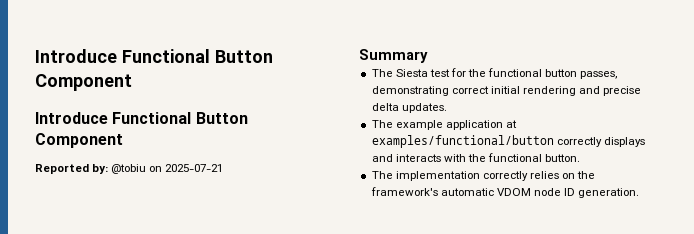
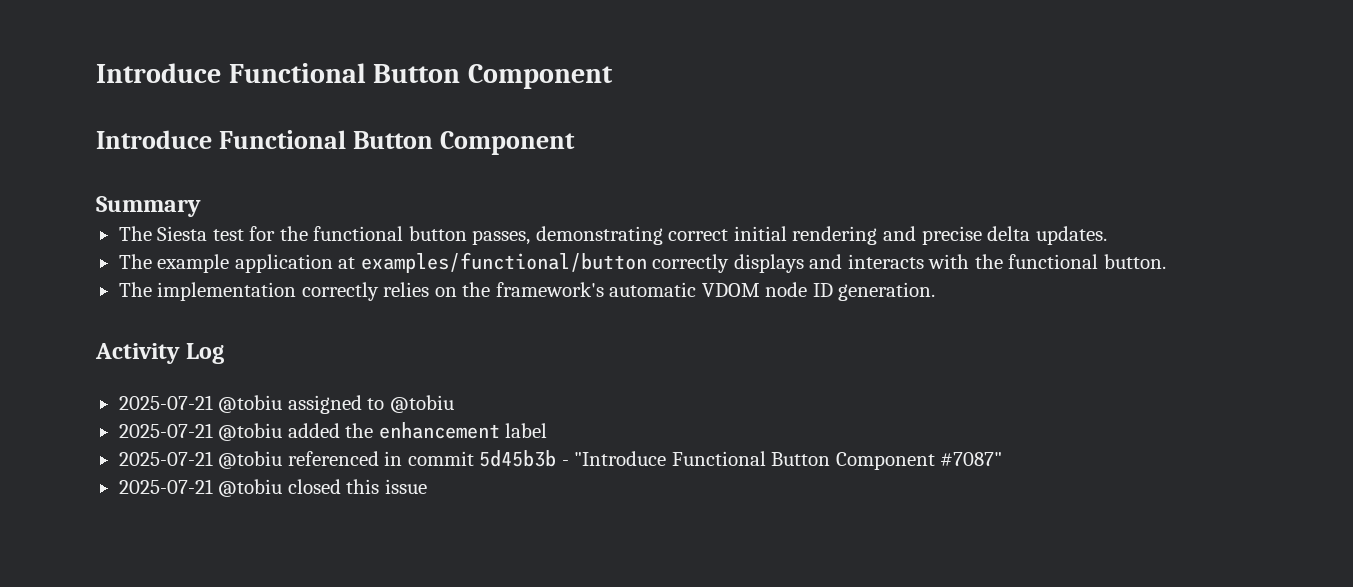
[35,164,224,174] // Reported by: @tobiu on 2025-07-21 -> (576, 143) none
(640, 193) none -> [95,343,225,364] [118,395,454,414] [118,422,548,441] [118,450,1003,470] [118,479,427,497] // Activity Log // 2025-07-21 @tobiu assigned to @tobiu // 2025-07-21 @tobiu added the enhancement label // 2025-07-21 @tobiu referenced in commit 5d45b3b - "Introduce Functional Button Component #7087" // 2025-07-21 @tobiu closed this issue

